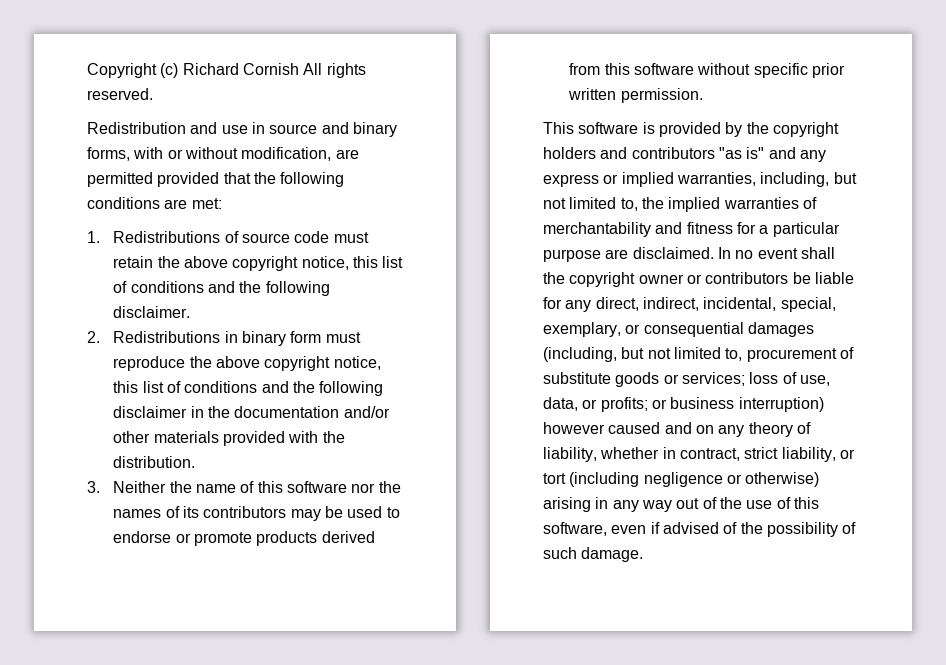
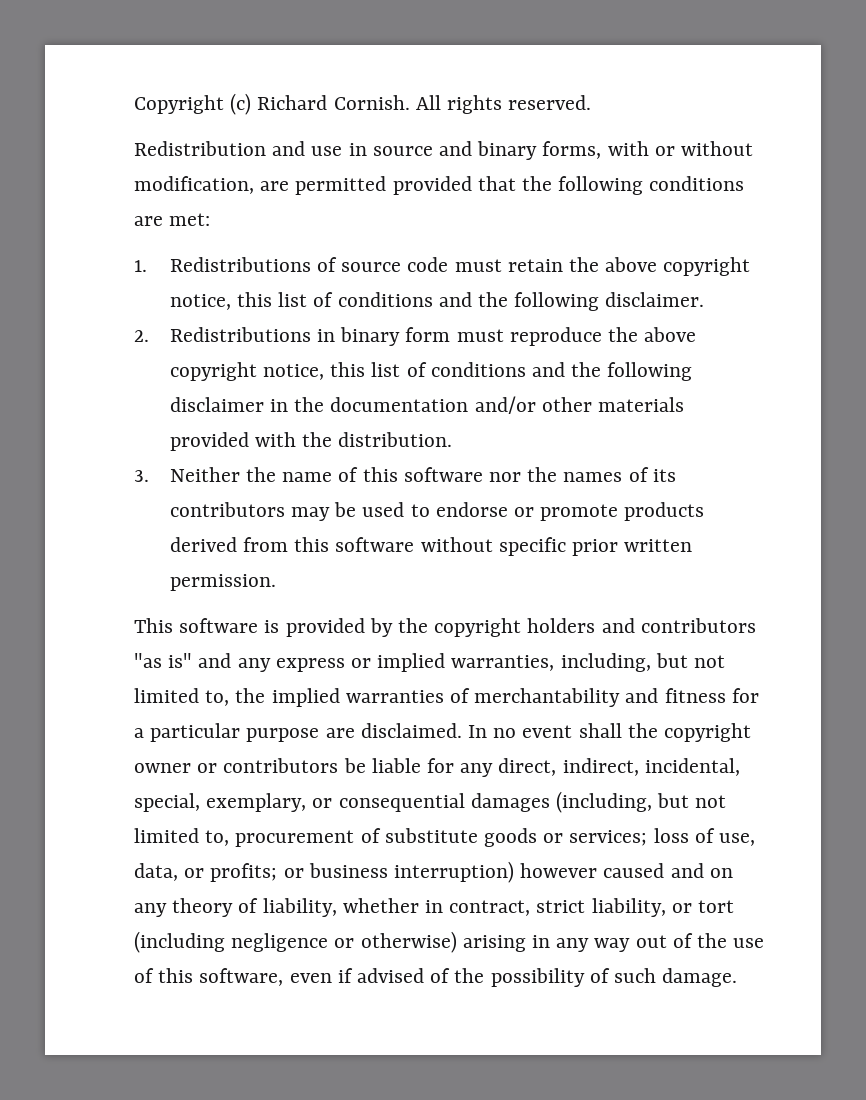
[242,63,299,75] Cornish -> [333,95,410,110] Cornish.

